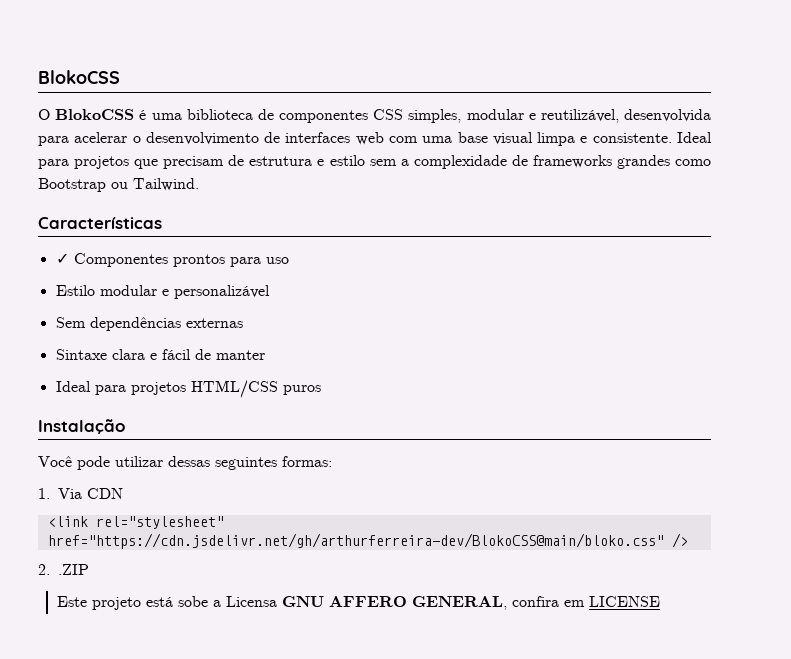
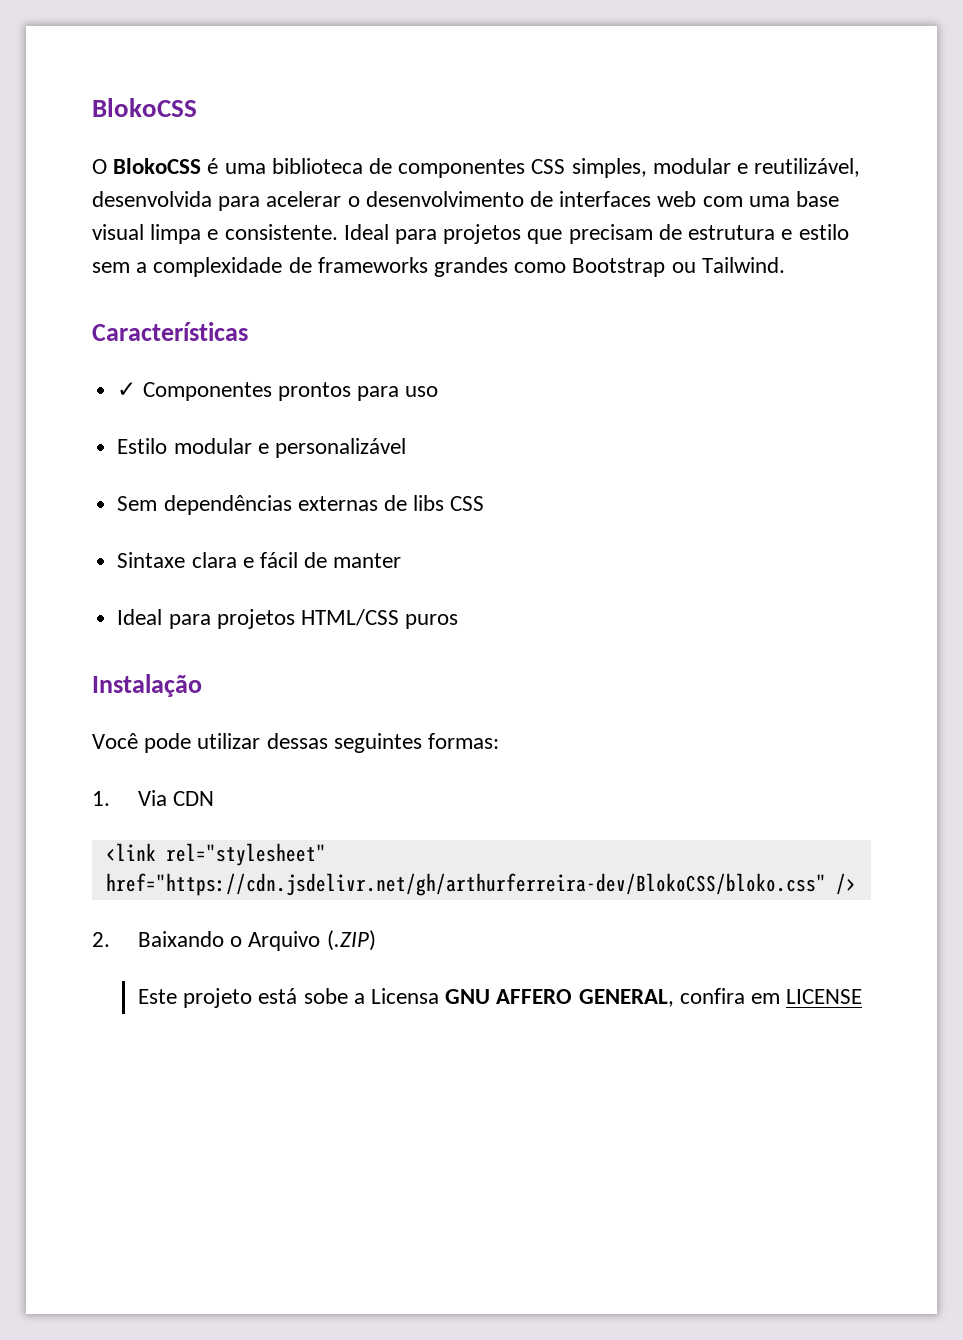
(243, 323) none -> [383,495,485,511] de libs CSS
[47,533,664,549] href="https://cdn.jsdelivr.net/gh/arthurferreira-dev/BlokoCSS@main/bloko.css" -> [105,873,826,896] href="https://cdn.jsdelivr.net/gh/arthurferreira-dev/BlokoCSS/bloko.css"
[58,564,89,575] .ZIP -> [137,930,376,951] Baixando o Arquivo (.ZIP)

